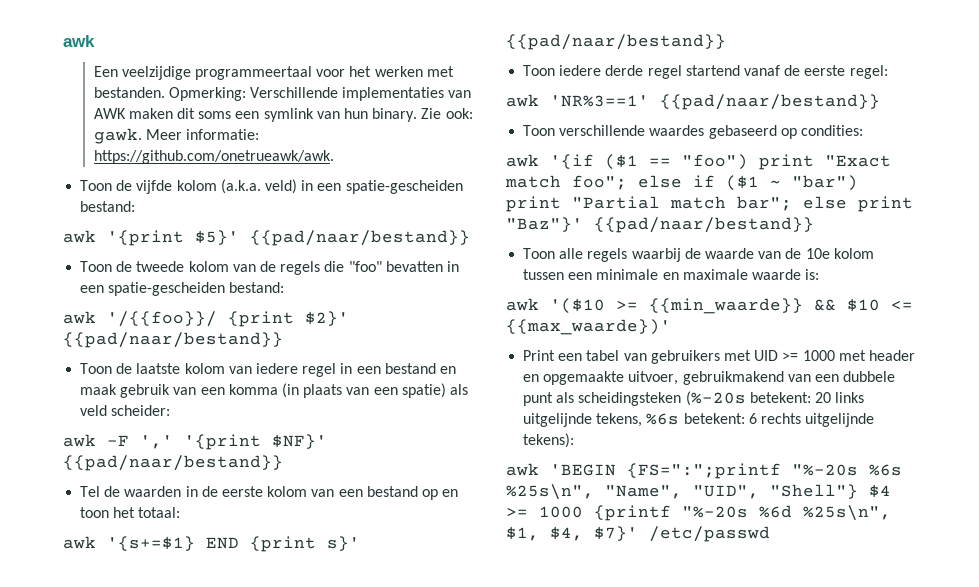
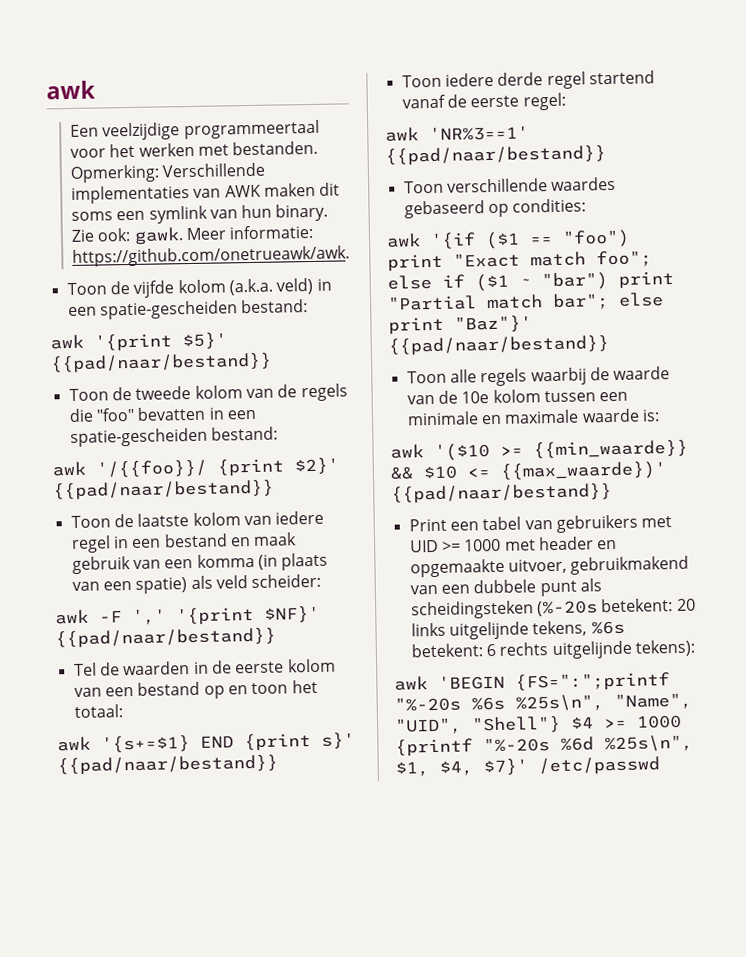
(671, 327) none -> [391,483,612,504] {{pad/naar/bestand}}

